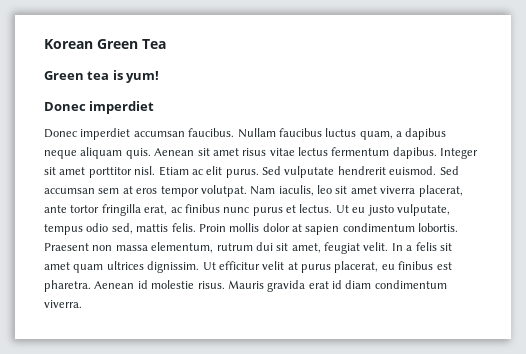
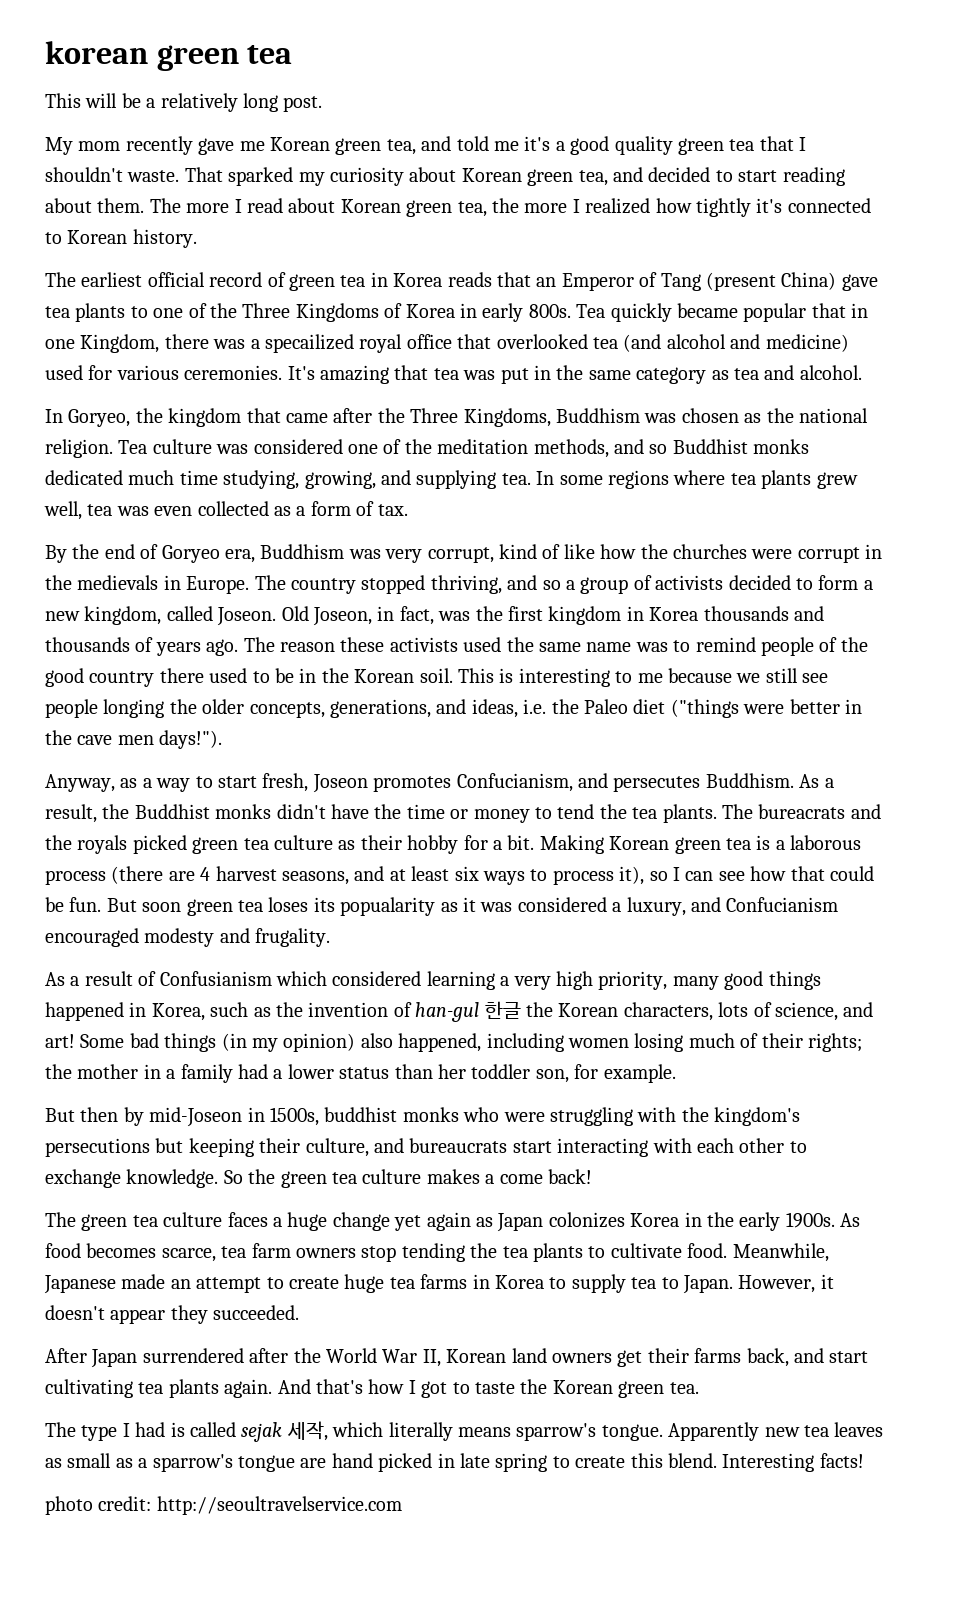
[44,39,166,49] [44,70,160,83] [44,101,155,114] [44,128,447,140] [44,147,479,159] [44,166,459,178] [44,185,463,197] [44,204,450,216] [44,223,459,235] [44,242,452,254] [44,261,452,273] [44,280,447,292] [44,300,82,308] Korean Green Tea // Green tea is yum! // Donec imperdiet // Donec imperdiet accumsan faucibus. Nullam faucibus luctus quam, a dapibus neque aliquam quis. Aenean sit amet risus vitae lectus fermentum dapibus. Integer sit amet porttitor nisl. Etiam ac elit purus. Sed vulputate hendrerit euismod. Sed accumsan sem at eros tempor volutpat. Nam iaculis, leo sit amet viverra placerat, ante tortor fringilla erat, ac finibus nunc purus et lectus. Ut eu justo vulputate, tempus odio sed, mattis felis. Proin mollis dolor at sapien condimentum lobortis. Praesent non massa elementum, rutrum dui sit amet, feugiat velit. In a felis sit amet quam ultrices dignissim. Ut efficitur velit at purus placerat, eu finibus est pharetra. Aenean id molestie risus. Mauris gravida erat id diam condimentum viverra. -> [45,41,293,71] [45,93,323,112] [45,136,807,155] [45,167,845,186] [45,198,871,217] [45,229,197,248] [45,272,878,291] [45,303,869,322] [45,334,849,353] [45,365,862,384] [45,408,868,427] [45,439,810,458] [45,470,858,489] [44,501,408,520] [45,544,883,563] [45,575,873,594] [45,606,824,626] [45,637,868,656] [45,668,829,687] [45,699,862,718] [45,730,223,749] [45,773,834,793] [45,804,881,823] [45,835,862,854] [45,866,874,885] [45,897,839,916] [45,928,331,947] [45,971,821,990] [45,1001,874,1022] [45,1033,862,1052] [45,1064,676,1083] [45,1107,801,1127] [45,1138,807,1157] [45,1169,592,1188] [45,1212,861,1232] [45,1243,829,1262] [44,1274,834,1294] [45,1305,300,1324] [45,1348,869,1368] [45,1379,699,1398] [45,1421,884,1442] [45,1453,864,1472] [45,1496,402,1515] korean green tea // This will be a relatively long post. // My mom recently gave me Korean green tea, and told me it's a good quality green tea that I shouldn't waste. That sparked my curiosity about Korean green tea, and decided to start reading about them. The more I read about Korean green tea, the more I realized how tightly it's connected to Korean history. // The earliest official record of green tea in Korea reads that an Emperor of Tang (present China) gave tea plants to one of the Three Kingdoms of Korea in early 800s. Tea quickly became popular that in one Kingdom, there was a specailized royal office that overlooked tea (and alcohol and medicine) used for various ceremonies. It's amazing that tea was put in the same category as tea and alcohol. // In Goryeo, the kingdom that came after the Three Kingdoms, Buddhism was chosen as the national religion. Tea culture was considered one of the meditation methods, and so Buddhist monks dedicated much time studying, growing, and supplying tea. In some regions where tea plants grew well, tea was even collected as a form of tax. // By the end of Goryeo era, Buddhism was very corrupt, kind of like how the churches were corrupt in the medievals in Europe. The country stopped thriving, and so a group of activists decided to form a new kingdom, called Joseon. Old Joseon, in fact, was the first kingdom in Korea thousands and thousands of years ago. The reason these activists used the same name was to remind people of the good country there used to be in the Korean soil. This is interesting to me because we still see people longing the older concepts, generations, and ideas, i.e. the Paleo diet ("things were better in the cave men days!"). // Anyway, as a way to start fresh, Joseon promotes Confucianism, and persecutes Buddhism. As a result, the Buddhist monks didn't have the time or money to tend the tea plants. The bureacrats and the royals picked green tea culture as their hobby for a bit. Making Korean green tea is a laborous process (there are 4 harvest seasons, and at least six ways to process it), so I can see how that could be fun. But soon green tea loses its popualarity as it was considered a luxury, and Confucianism encouraged modesty and frugality. // As a result of Confusianism which considered learning a very high priority, many good things happened in Korea, such as the invention of han-gul 한글 the Korean characters, lots of science, and art! Some bad things (in my opinion) also happened, including women losing much of their rights; the mother in a family had a lower status than her toddler son, for example. // But then by mid-Joseon in 1500s, buddhist monks who were struggling with the kingdom's persecutions but keeping their culture, and bureaucrats start interacting with each other to exchange knowledge. So the green tea culture makes a come back! // The green tea culture faces a huge change yet again as Japan colonizes Korea in the early 1900s. As food becomes scarce, tea farm owners stop tending the tea plants to cultivate food. Meanwhile, Japanese made an attempt to create huge tea farms in Korea to supply tea to Japan. However, it doesn't appear they succeeded. // After Japan surrendered after the World War II, Korean land owners get their farms back, and start cultivating tea plants again. And that's how I got to taste the Korean green tea. // The type I had is called sejak 세작, which literally means sparrow's tongue. Apparently new tea leaves as small as a sparrow's tongue are hand picked in late spring to create this blend. Interesting facts! // photo credit: http://seoultravelservice.com

